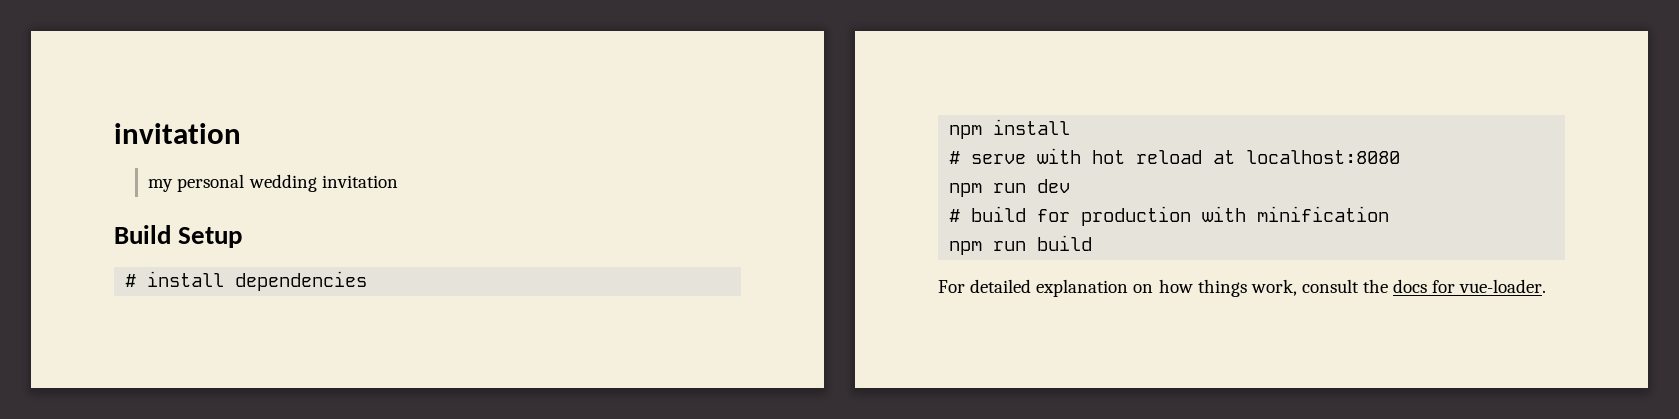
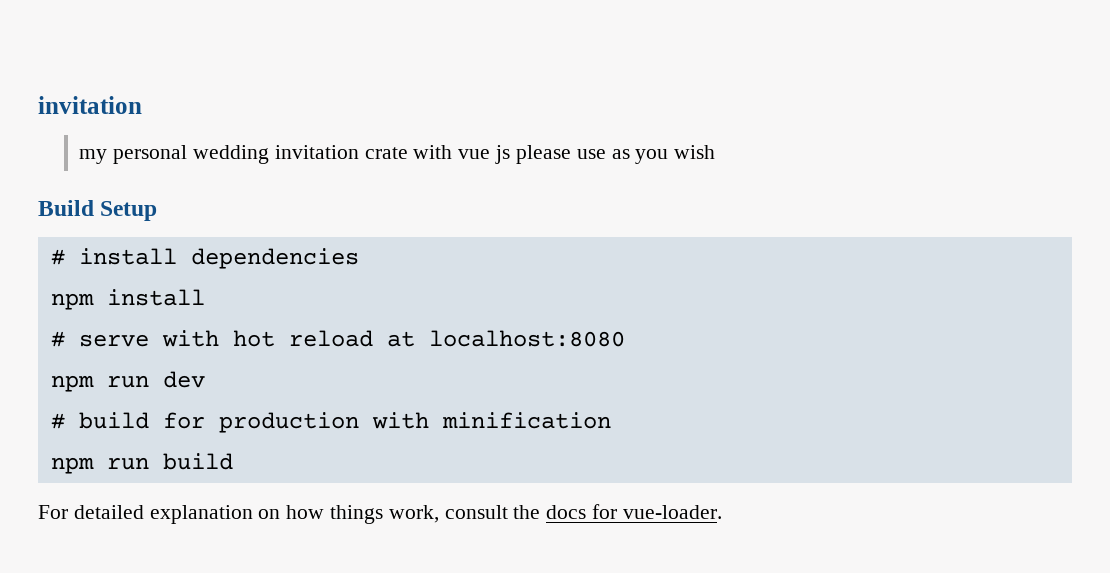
(398, 181) none -> [364,145,716,164] crate with vue js please use as you wish

